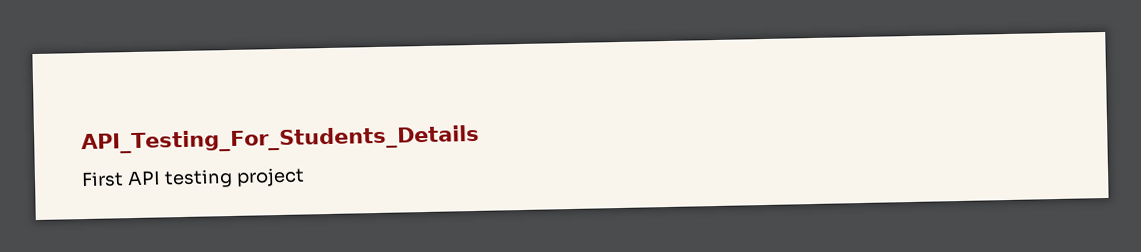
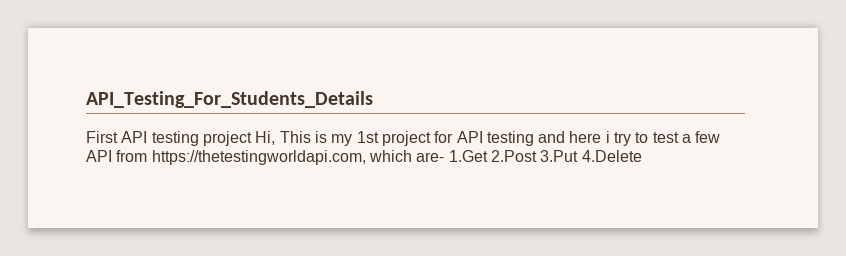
(305, 177) none -> [255,131,721,146] [86,150,642,165] Hi, This is my 1st project for API testing and here i try to test a few API from https://thetestingworldapi.com, which are- 1.Get 2.Post 3.Put 4.Delete

